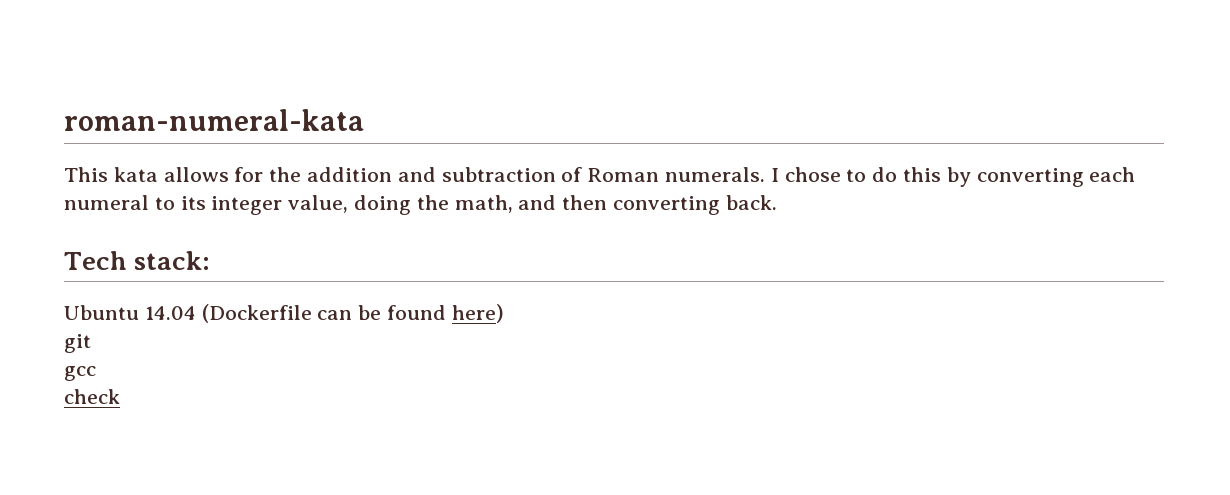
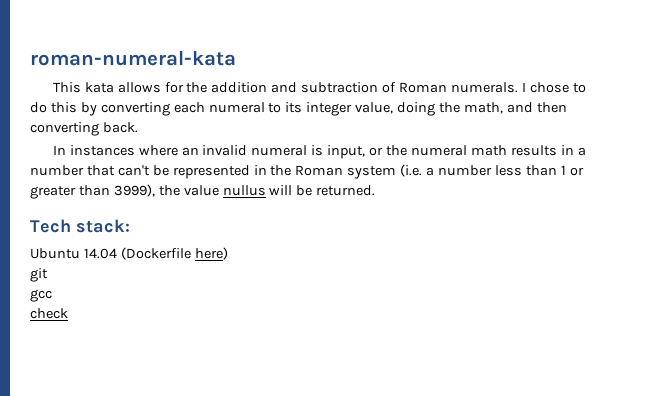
(777, 202) none -> [52,145,586,159] [30,164,584,179] [30,184,376,199] // In instances where an invalid numeral is input, or the numeral math results in a number that can't be represented in the Roman system (i.e. a number less than 1 or greater than 3999), the value nullus will be returned.
[317,305,447,320] can be found -> (191, 253) none

